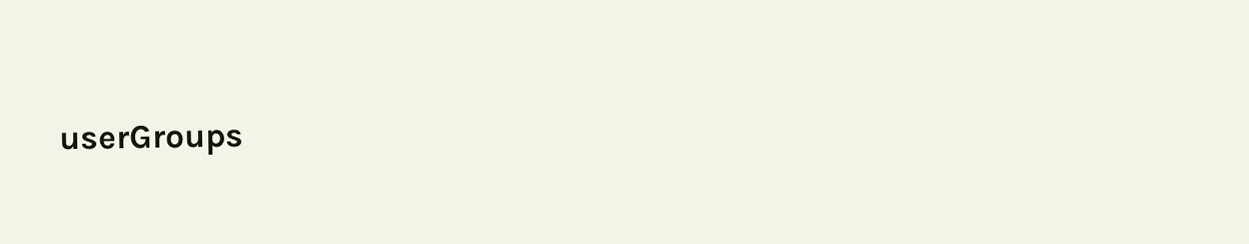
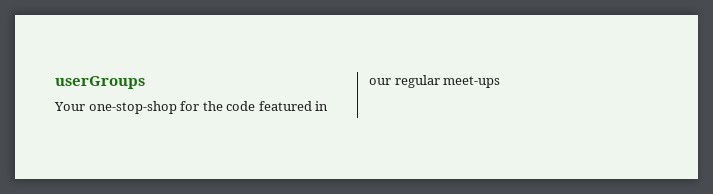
(244, 140) none -> [54,101,329,114] [369,75,501,88] // Your one-stop-shop for the code featured in our regular meet-ups

